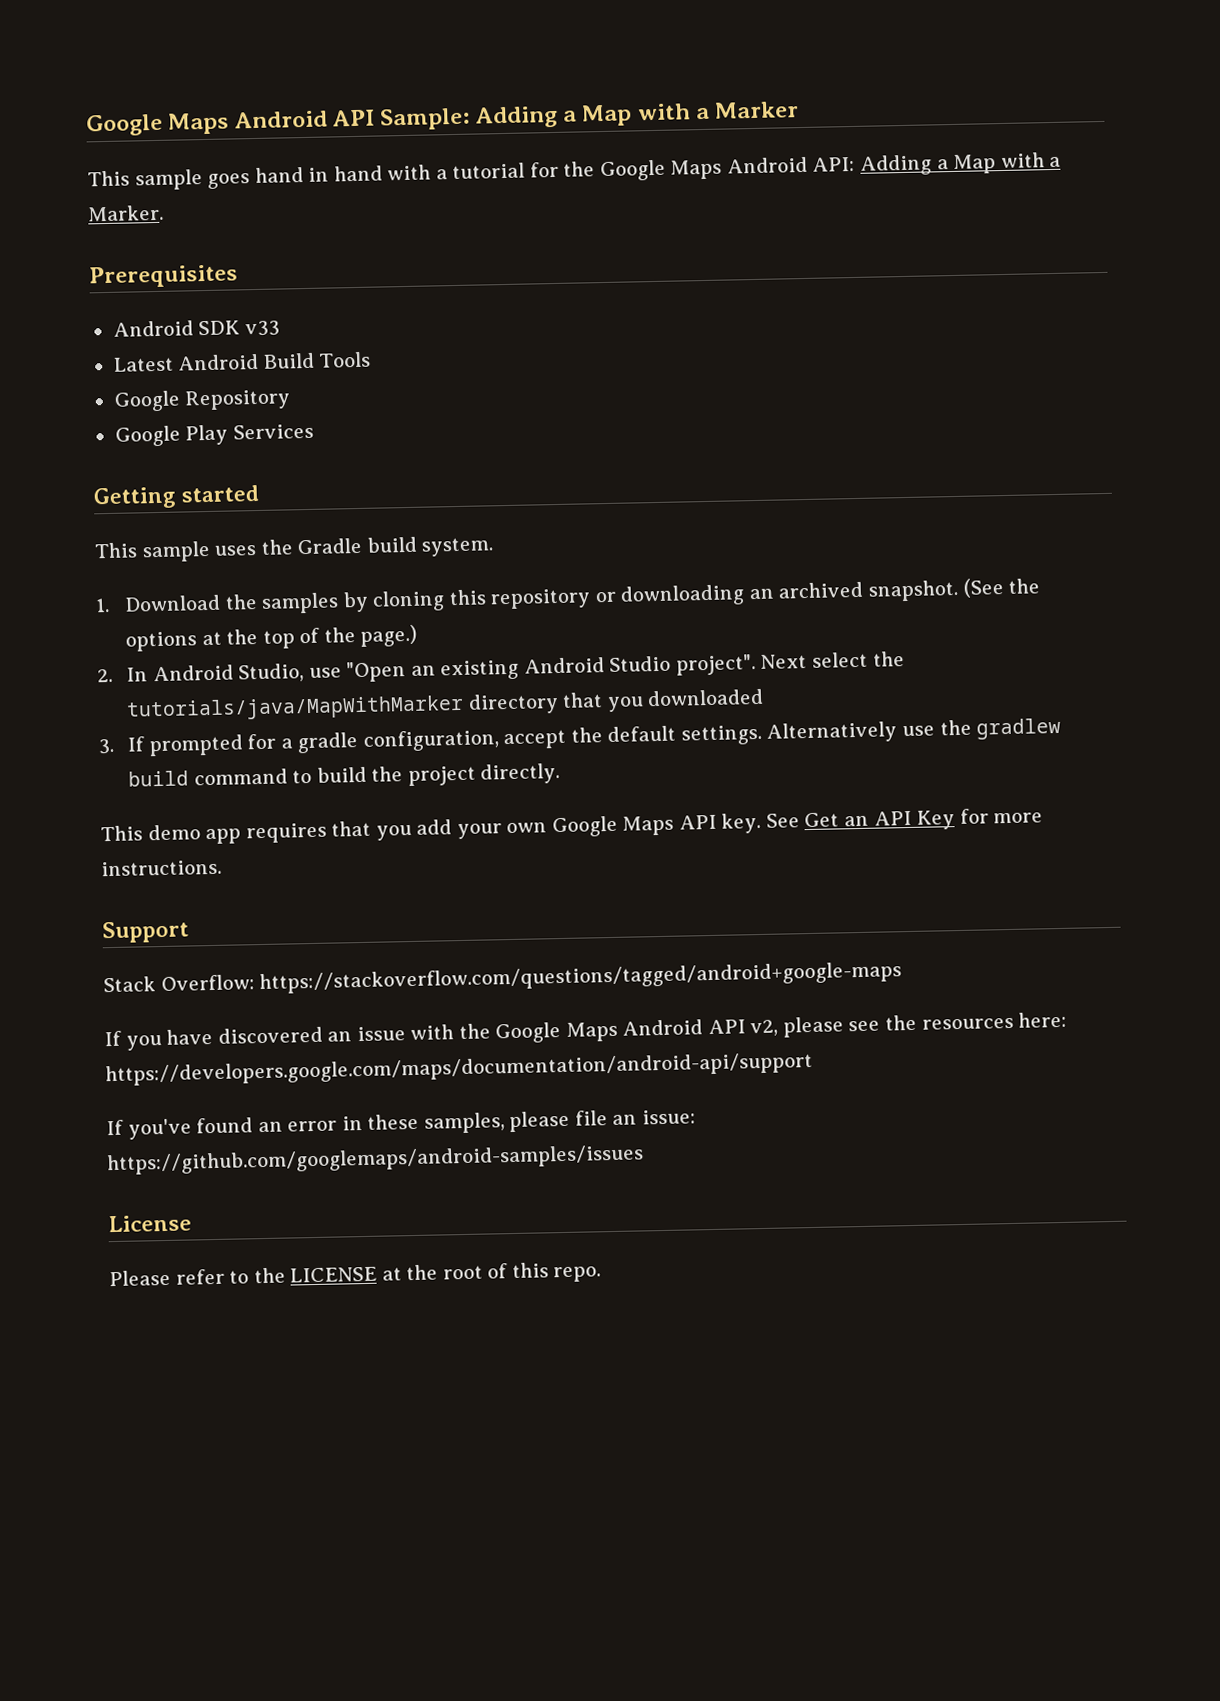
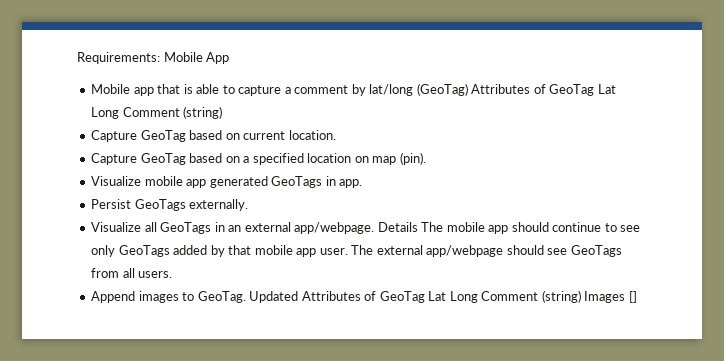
[86,101,800,137] [87,152,1062,191] [87,204,164,222] [89,264,238,289] [112,320,280,337] [113,351,372,372] [113,389,292,412] [114,423,314,447] [93,484,260,510] [94,536,495,563] [95,578,1041,614] [125,624,418,652] [97,651,905,683] [126,688,765,722] [98,717,1062,757] [128,762,561,787] [100,808,1044,845] [101,859,222,877] [102,920,189,944] [103,961,903,995] [104,1011,1068,1051] [105,1051,813,1087] [106,1109,696,1140] [107,1144,644,1176] [108,1214,192,1233] [109,1262,602,1287] Google Maps Android API Sample: Adding a Map with a Marker // This sample goes hand in hand with a tutorial for the Google Maps Android API: Adding a Map with a Marker. // Prerequisites // Android SDK v33 // Latest Android Build Tools // Google Repository // Google Play Services // Getting started // This sample uses the Gradle build system. // 1. Download the samples by cloning this repository or downloading an archived snapshot. (See the options at the top of the page.) // 2. In Android Studio, use "Open an existing Android Studio project". Next select the tutorials/java/MapWithMarker directory that you downloaded // 3. If prompted for a gradle configuration, accept the default settings. Alternatively use the gradlew build command to build the project directly. // This demo app requires that you add your own Google Maps API key. See Get an API Key for more instructions. // Support // Stack Overflow: https://stackoverflow.com/questions/tagged/android+google-maps // If you have discovered an issue with the Google Maps Android API v2, please see the resources here: https://developers.google.com/maps/documentation/android-api/support // If you've found an error in these samples, please file an issue: https://github.com/googlemaps/android-samples/issues // License // Please refer to the LICENSE at the root of this repo. -> [77,52,230,64] [91,83,616,96] [91,106,223,119] [91,130,336,142] [91,152,426,165] [91,176,363,188] [91,199,249,211] [91,222,641,234] [91,245,622,257] [91,268,173,278] [91,290,637,303] Requirements: Mobile App // Mobile app that is able to capture a comment by lat/long (GeoTag) Attributes of GeoTag Lat Long Comment (string) // Capture GeoTag based on current location. // Capture GeoTag based on a specified location on map (pin). // Visualize mobile app generated GeoTags in app. // Persist GeoTags externally. // Visualize all GeoTags in an external app/webpage. Details The mobile app should continue to see only GeoTags added by that mobile app user. The external app/webpage should see GeoTags from all users. // Append images to GeoTag. Updated Attributes of GeoTag Lat Long Comment (string) Images []

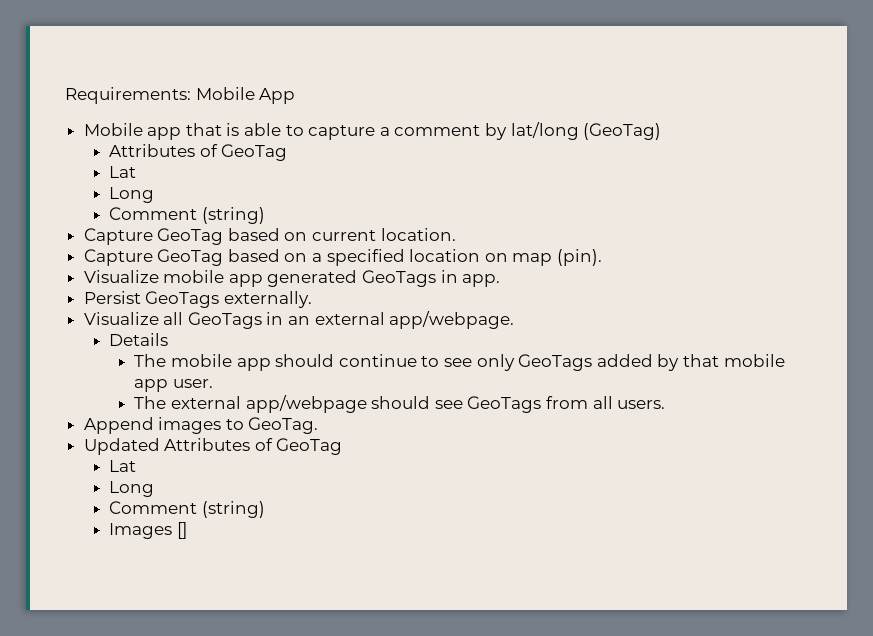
[471,84,616,96] [91,107,120,119] Attributes of GeoTag Lat Long -> [109,144,288,161] [109,166,137,178] [109,187,155,203] // Attributes of GeoTag // Lat // Long //
(375, 228) none -> (515, 320) //
(418, 227) none -> (169, 339) //
(348, 251) none -> (214, 383) //
(246, 297) none -> (319, 425) //
[428,290,581,303] Lat Long Comment (string) -> [109,460,137,472] [109,481,155,497] [109,501,265,518] // Lat // Long // Comment (string) //

